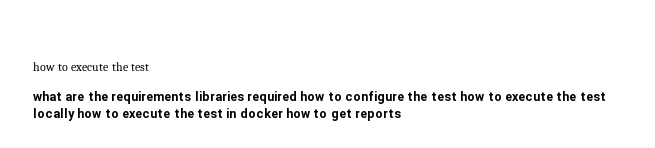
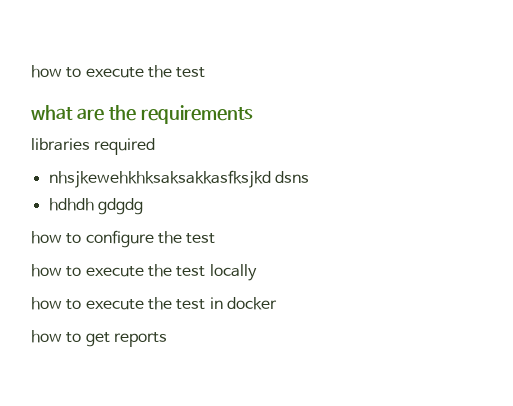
(192, 97) none -> (253, 114) //
(297, 97) none -> [48,170,309,188] [48,198,143,215] // nhsjkewehkhksaksakkasfksjkd dsns // hdhdh gdgdg //
(457, 96) none -> (216, 238) //
(75, 114) none -> (257, 272) //
(283, 113) none -> (277, 303) //

